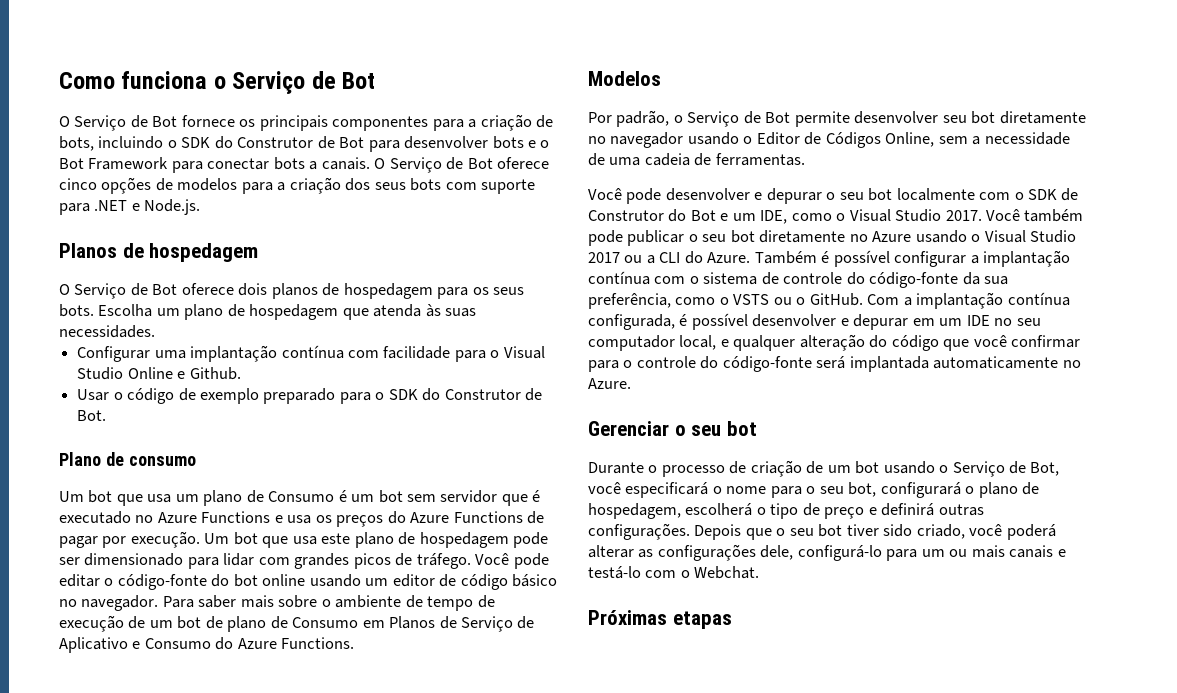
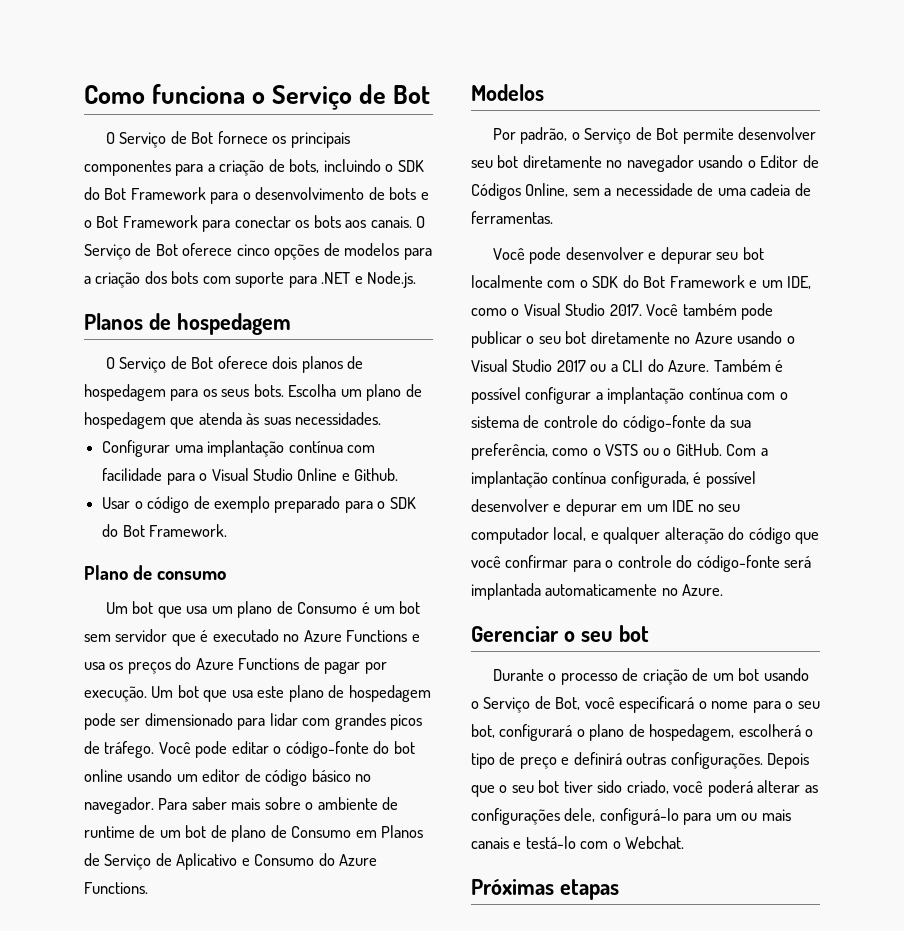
[237,136,489,152] Construtor de Bot para desenvolver -> [104,187,385,204] Bot Framework para o desenvolvimento de
[273,157,318,170] bots a -> [295,215,367,228] os bots aos
[374,182,406,190] seus -> (167, 277) none
[444,388,543,401] [77,410,107,421] Construtor de Bot. -> [122,524,228,537] Bot Framework.
[427,595,495,611] [59,615,124,632] tempo de execução -> [84,826,135,838] runtime
[826,192,836,200] o -> (712, 255) none
[1061,188,1079,201] [588,209,716,222] de Construtor do Bot -> [622,275,745,288] do Bot Framework

